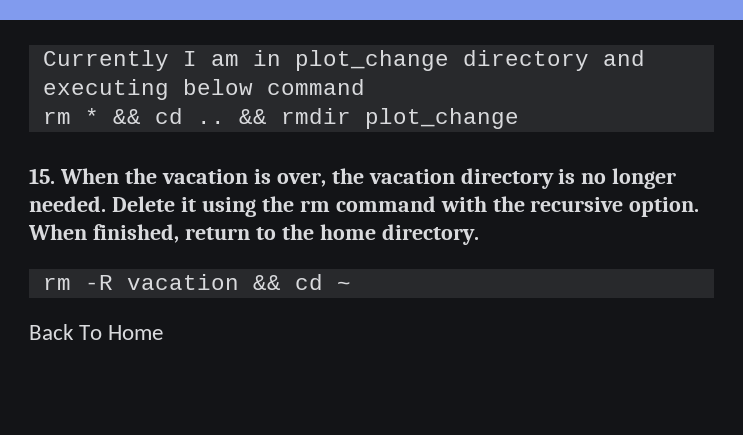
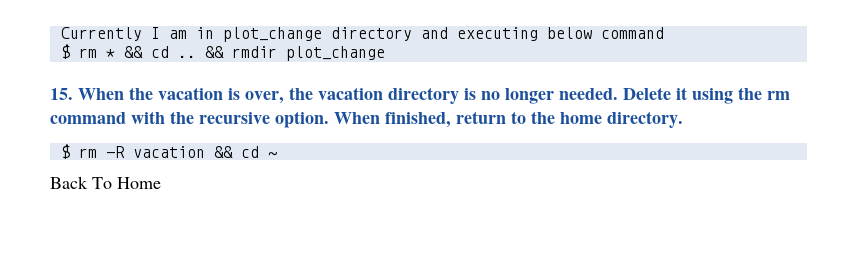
(365, 87) none -> [60,44,70,59] $
(479, 234) none -> [60,144,70,159] $

